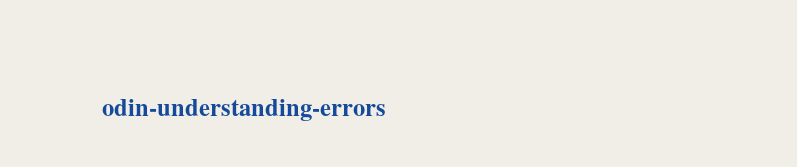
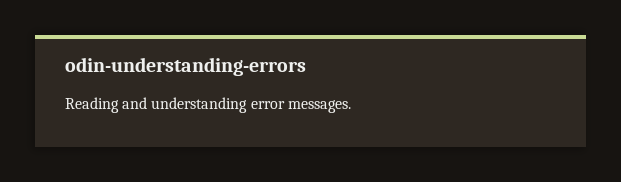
(386, 110) none -> [65,97,351,113] // Reading and understanding error messages.

